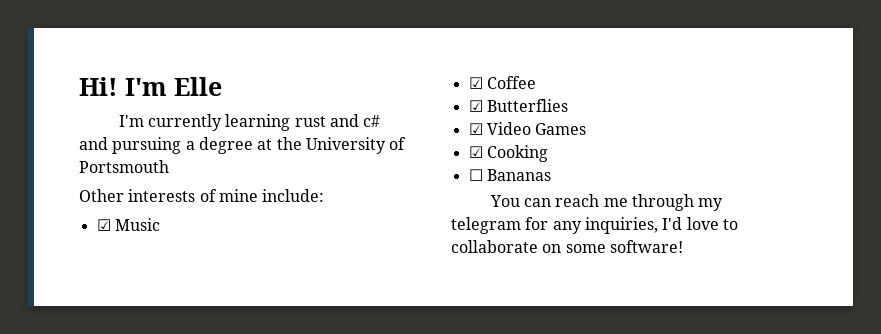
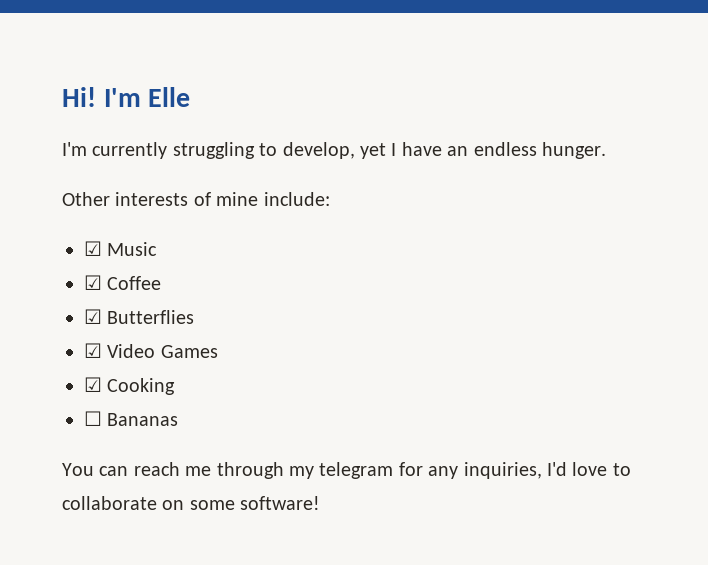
[225,114,381,131] [79,137,407,154] [79,160,169,173] learning rust and c# and pursuing a degree at the University of Portsmouth -> [172,142,606,159] struggling to develop, yet I have an endless hunger.

